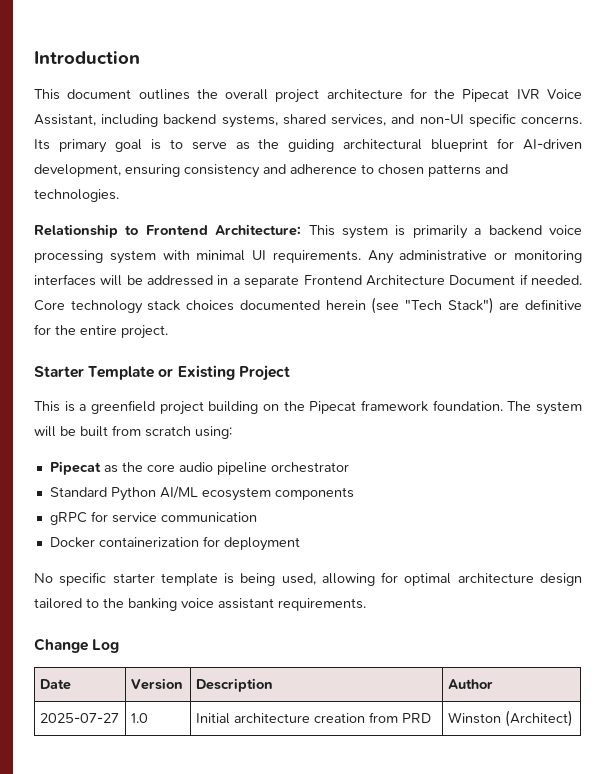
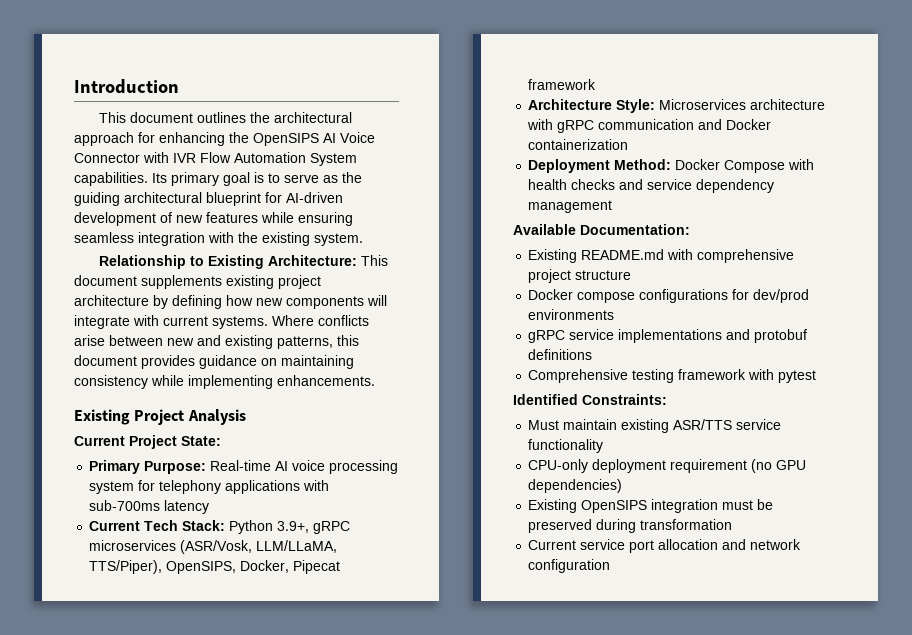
[225,88,582,103] [34,113,582,128] overall project architecture for the Pipecat IVR Voice Assistant, including backend systems, shared services, and non-UI specific concerns. -> [273,112,352,123] [74,132,375,146] [74,152,357,166] [74,172,148,186] architectural approach for enhancing the OpenSIPS AI Voice Connector with IVR Flow Automation System capabilities.
[34,164,508,178] [34,189,119,202] development, ensuring consistency and adherence to chosen patterns and technologies. -> [74,212,353,226] [74,232,363,246] development of new features while ensuring seamless integration with the existing system.
[145,225,208,236] Frontend -> [207,255,264,269] Existing
[342,225,582,239] [34,250,582,264] [34,274,582,288] [34,297,582,314] [34,324,168,339] [34,365,290,381] [34,400,582,415] [34,425,232,439] [49,461,349,475] [49,486,354,501] [49,511,257,525] [49,536,300,551] [34,572,582,586] [34,598,366,611] [34,638,120,653] [39,679,71,690] [130,678,183,690] [195,678,273,692] [447,679,493,689] [39,713,119,723] [130,713,148,723] [195,712,431,724] [447,710,573,727] system is primarily a backend voice processing system with minimal UI requirements. Any administrative or monitoring interfaces will be addressed in a separate Frontend Architecture Document if needed. Core technology stack choices documented herein (see "Tech Stack") are definitive for the entire project. // Starter Template or Existing Project // This is a greenfield project building on the Pipecat framework foundation. The system will be built from scratch using: // Pipecat as the core audio pipeline orchestrator // Standard Python AI/ML ecosystem components // gRPC for service communication // Docker containerization for deployment // No specific starter template is being used, allowing for optimal architecture design tailored to the banking voice assistant requirements. // Change Log // Date | Version | Description | Author // 2025-07-27 | 1.0 | Initial architecture creation from PRD | Winston (Architect) -> [74,275,321,289] [74,295,387,309] [74,315,369,329] [74,335,359,349] [74,355,354,369] [74,375,375,389] [74,409,246,425] [74,435,221,449] [89,460,399,474] [89,480,330,494] [89,500,210,514] [89,520,351,534] [89,540,338,554] [89,560,341,574] [528,79,597,90] [528,99,826,113] [527,119,772,133] [528,139,629,150] [528,159,815,173] [528,179,775,193] [528,200,613,213] [513,224,690,235] [528,249,795,263] [528,269,632,283] [528,289,810,303] [528,309,615,320] [528,329,808,343] [528,349,593,360] [528,369,817,383] [513,394,667,405] [528,419,782,433] [528,439,604,453] [528,459,807,473] [528,479,623,493] [528,499,774,513] [528,519,733,533] [528,539,802,553] [528,559,611,573] document supplements existing project architecture by defining how new components will integrate with current systems. Where conflicts arise between new and existing patterns, this document provides guidance on maintaining consistency while implementing enhancements. // Existing Project Analysis // Current Project State: // Primary Purpose: Real-time AI voice processing system for telephony applications with sub-700ms latency // Current Tech Stack: Python 3.9+, gRPC microservices (ASR/Vosk, LLM/LLaMA, TTS/Piper), OpenSIPS, Docker, Pipecat framework // Architecture Style: Microservices architecture with gRPC communication and Docker containerization // Deployment Method: Docker Compose with health checks and service dependency management // Available Documentation: // Existing README.md with comprehensive project structure // Docker compose configurations for dev/prod environments // gRPC service implementations and protobuf definitions // Comprehensive testing framework with pytest // Identified Constraints: // Must maintain existing ASR/TTS service functionality // CPU-only deployment requirement (no GPU dependencies) // Existing OpenSIPS integration must be preserved during transformation // Current service port allocation and network configuration

